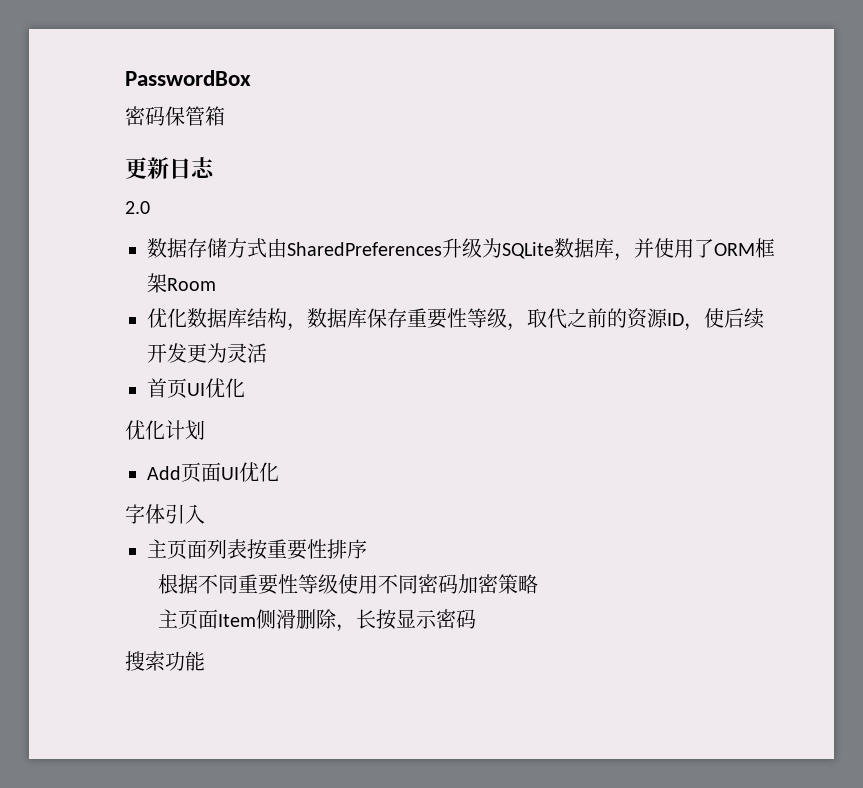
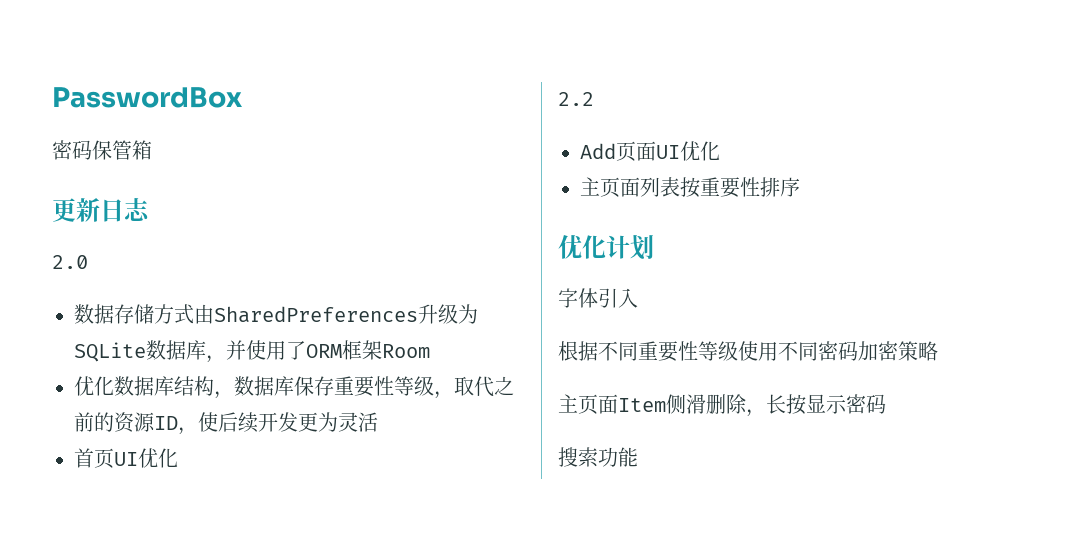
[125,420,205,440] 优化计划 -> [558,92,594,106] 2.2
[125,504,205,524] // 字体引入 -> (720, 151) none
(367, 549) none -> [558,235,654,260] [558,288,638,308] // 优化计划 // 字体引入

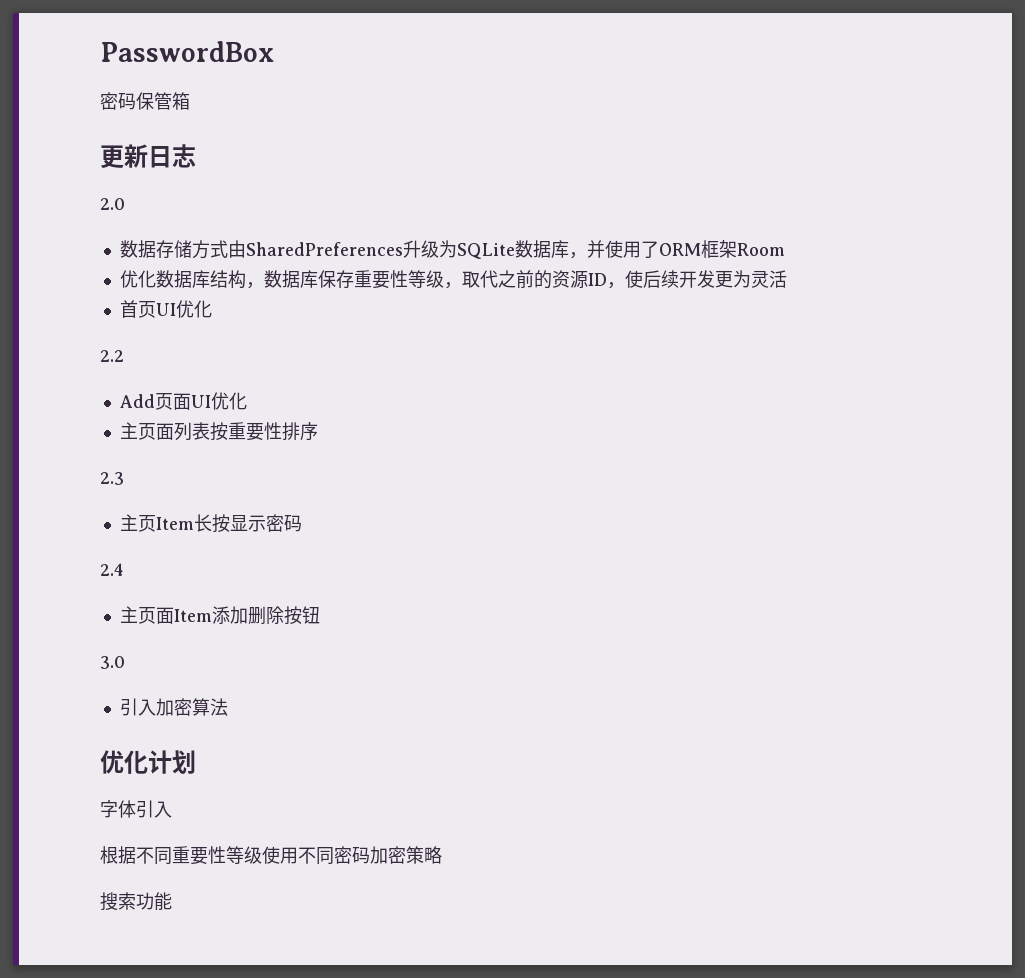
(800, 187) none -> [100,472,124,485] [119,514,302,533] [100,563,124,576] [119,606,320,625] [100,656,125,669] [119,698,228,716] // 2.3 // 主页Item长按显示密码 // 2.4 // 主页面Item添加删除按钮 // 3.0 // 引入加密算法
[558,394,886,417] // 主页面Item侧滑删除，长按显示密码 -> (442, 855) none

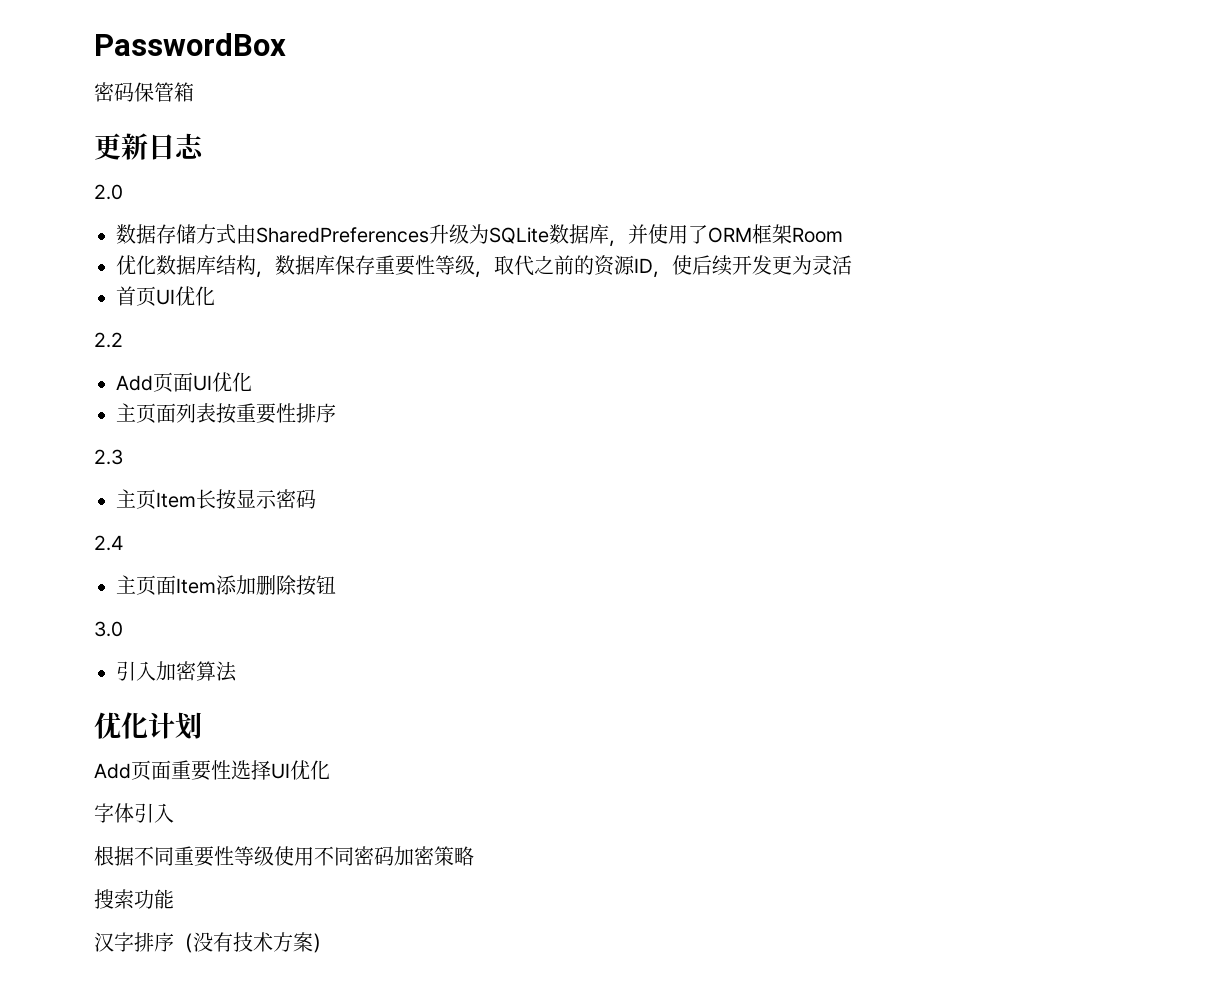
(196, 762) none -> [94,760,330,781] // Add页面重要性选择UI优化
(172, 901) none -> [94,932,332,953] // 汉字排序（没有技术方案）

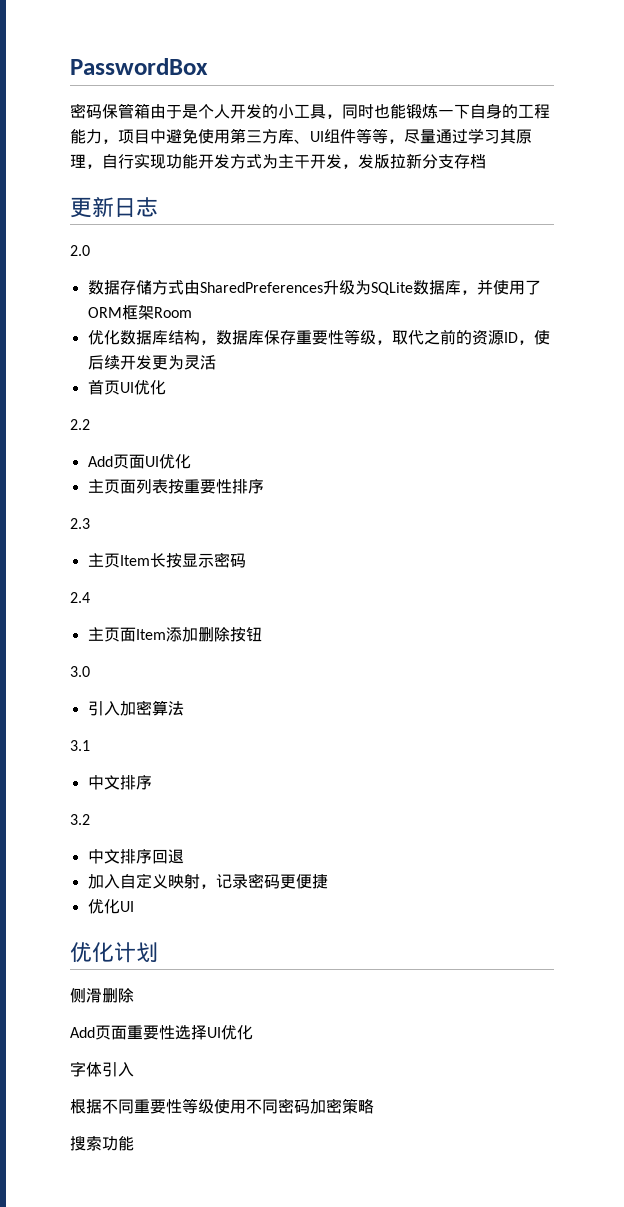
(194, 92) none -> [150,103,550,119] [70,128,532,144] [70,153,486,169] 由于是个人开发的小工具，同时也能锻炼一下自身的工程能力，项目中避免使用第三方库、UI组件等等，尽量通过学习其原理，自行实现功能开发方式为主干开发，发版拉新分支存档
(237, 671) none -> [70,740,90,751] [87,775,152,790] [70,814,90,825] [87,849,184,864] [87,873,328,889] [87,899,134,914] // 3.1 // 中文排序 // 3.2 // 中文排序回退 // 加入自定义映射，记录密码更便捷 // 优化UI
(202, 726) none -> [70,988,134,1003] // 侧滑删除
[94,932,332,953] // 汉字排序（没有技术方案） -> (134, 1143) none

